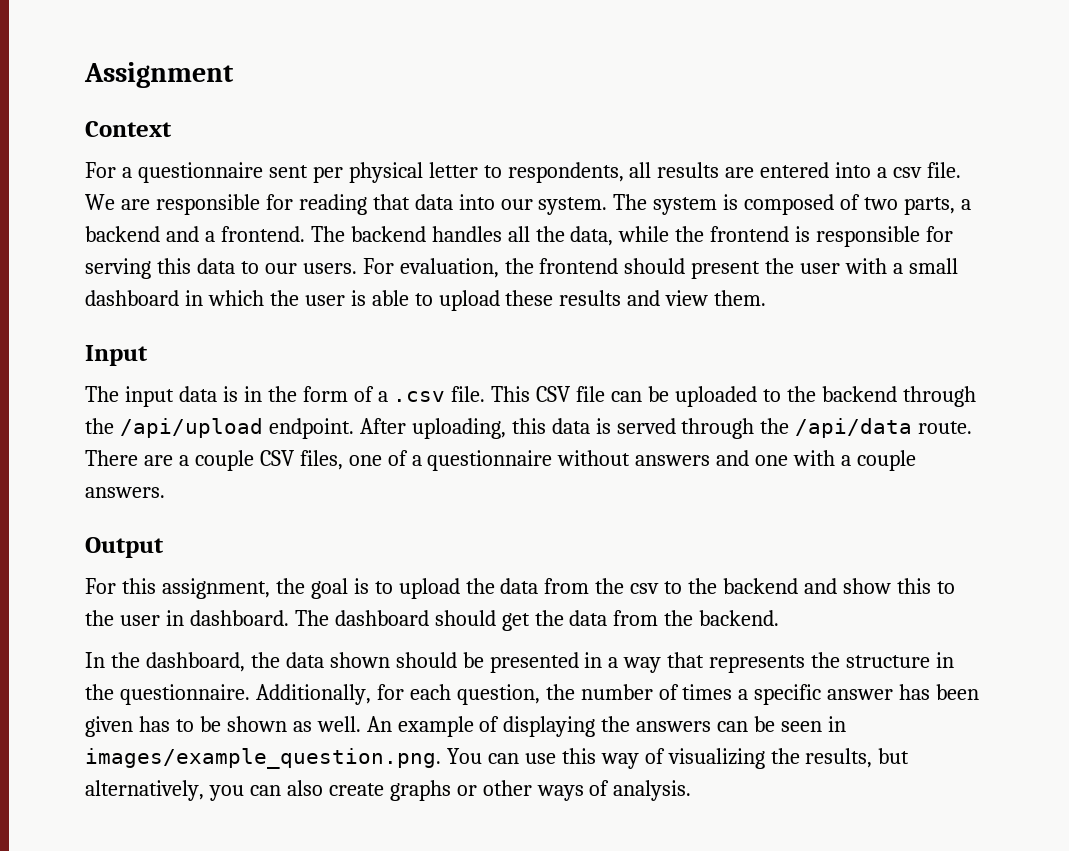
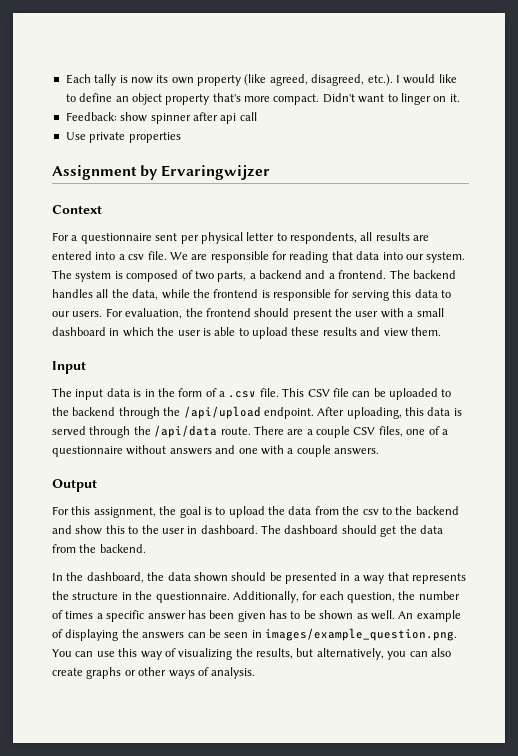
(84, 75) none -> [65,74,457,86] [65,93,460,105] [65,112,257,124] [65,132,181,143] Each tally is now its own property (like agreed, disagreed, etc.). I would like to define an object property that's more compact. Didn't want to linger on it. // Feedback: show spinner after api call // Use private properties //
(234, 75) none -> [140,165,271,180] by Ervaringwijzer

